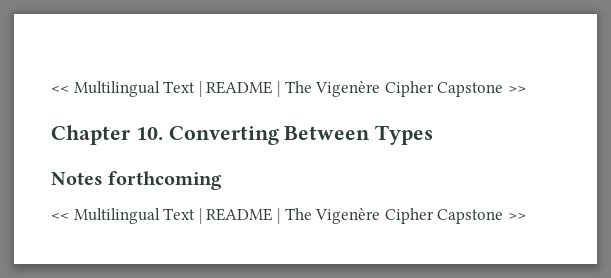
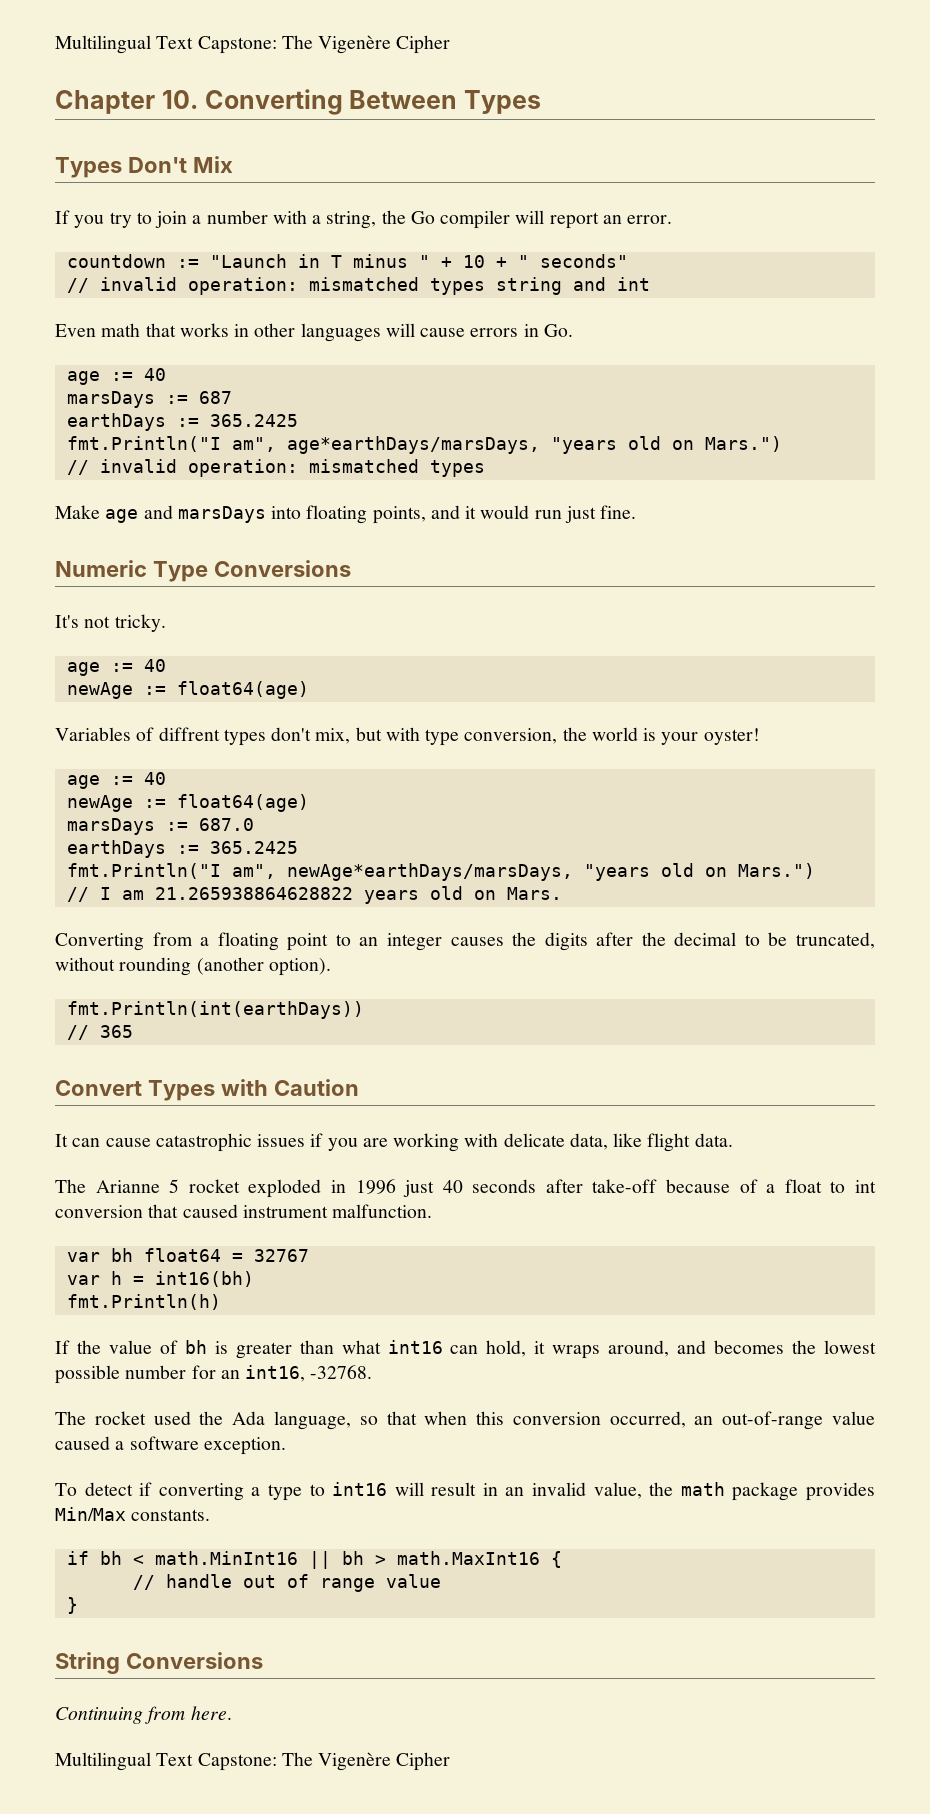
[51,81,526,97] << Multilingual Text | README | The Vigenère Cipher Capstone >> -> [55,35,451,54] Multilingual Text Capstone: The Vigenère Cipher
[51,171,223,190] [51,208,526,224] Notes forthcoming // << Multilingual Text | README | The Vigenère Cipher Capstone >> -> [55,156,233,178] [55,210,673,229] [66,254,628,268] [66,277,650,295] [55,323,573,342] [66,368,166,385] [66,391,232,408] [66,413,298,431] [66,436,782,454] [66,459,485,477] [55,505,637,524] [55,560,351,582] [55,614,166,632] [66,659,166,676] [66,681,309,699] [55,727,760,746] [66,772,166,789] [66,794,309,812] [66,818,254,835] [66,840,298,858] [66,863,815,881] [66,886,562,904] [55,932,875,951] [55,957,331,976] [66,1001,364,1019] [66,1025,133,1040] [55,1079,359,1101] [55,1133,733,1152] [55,1179,877,1198] [55,1204,433,1218] [66,1248,309,1262] [66,1271,254,1287] [66,1294,221,1310] [55,1340,877,1359] [55,1365,373,1384] [55,1411,876,1430] [55,1436,286,1455] [55,1482,876,1501] [55,1507,211,1521] [66,1551,562,1569] [132,1574,441,1592] [66,1597,78,1614] [55,1652,263,1674] [55,1706,232,1724] [55,1752,451,1771] Types Don't Mix // If you try to join a number with a string, the Go compiler will report an error. // countdown := "Launch in T minus " + 10 + " seconds" // // invalid operation: mismatched types string and int // Even math that works in other languages will cause errors in Go. // age := 40 // marsDays := 687 // earthDays := 365.2425 // fmt.Println("I am", age*earthDays/marsDays, "years old on Mars.") // // invalid operation: mismatched types // Make age and marsDays into floating points, and it would run just fine. // Numeric Type Conversions // It's not tricky. // age := 40 // newAge := float64(age) // Variables of diffrent types don't mix, but with type conversion, the world is your oyster! // age := 40 // newAge := float64(age) // marsDays := 687.0 // earthDays := 365.2425 // fmt.Println("I am", newAge*earthDays/marsDays, "years old on Mars.") // // I am 21.265938864628822 years old on Mars. // Converting from a floating point to an integer causes the digits after the decimal to be truncated, without rounding (another option). // fmt.Println(int(earthDays)) // // 365 // Convert Types with Caution // It can cause catastrophic issues if you are working with delicate data, like flight data. // The Arianne 5 rocket exploded in 1996 just 40 seconds after take-off because of a float to int conversion that caused instrument malfunction. // var bh float64 = 32767 // var h = int16(bh) // fmt.Println(h) // If the value of bh is greater than what int16 can hold, it wraps around, and becomes the lowest possible number for an int16, -32768. // The rocket used the Ada language, so that when this conversion occurred, an out-of-range value caused a software exception. // To detect if converting a type to int16 will result in an invalid value, the math package provides Min/Max constants. // if bh < math.MinInt16 || bh > math.MaxInt16 { // // handle out of range value // } // String Conversions // Continuing from here. // Multilingual Text Capstone: The Vigenère Cipher

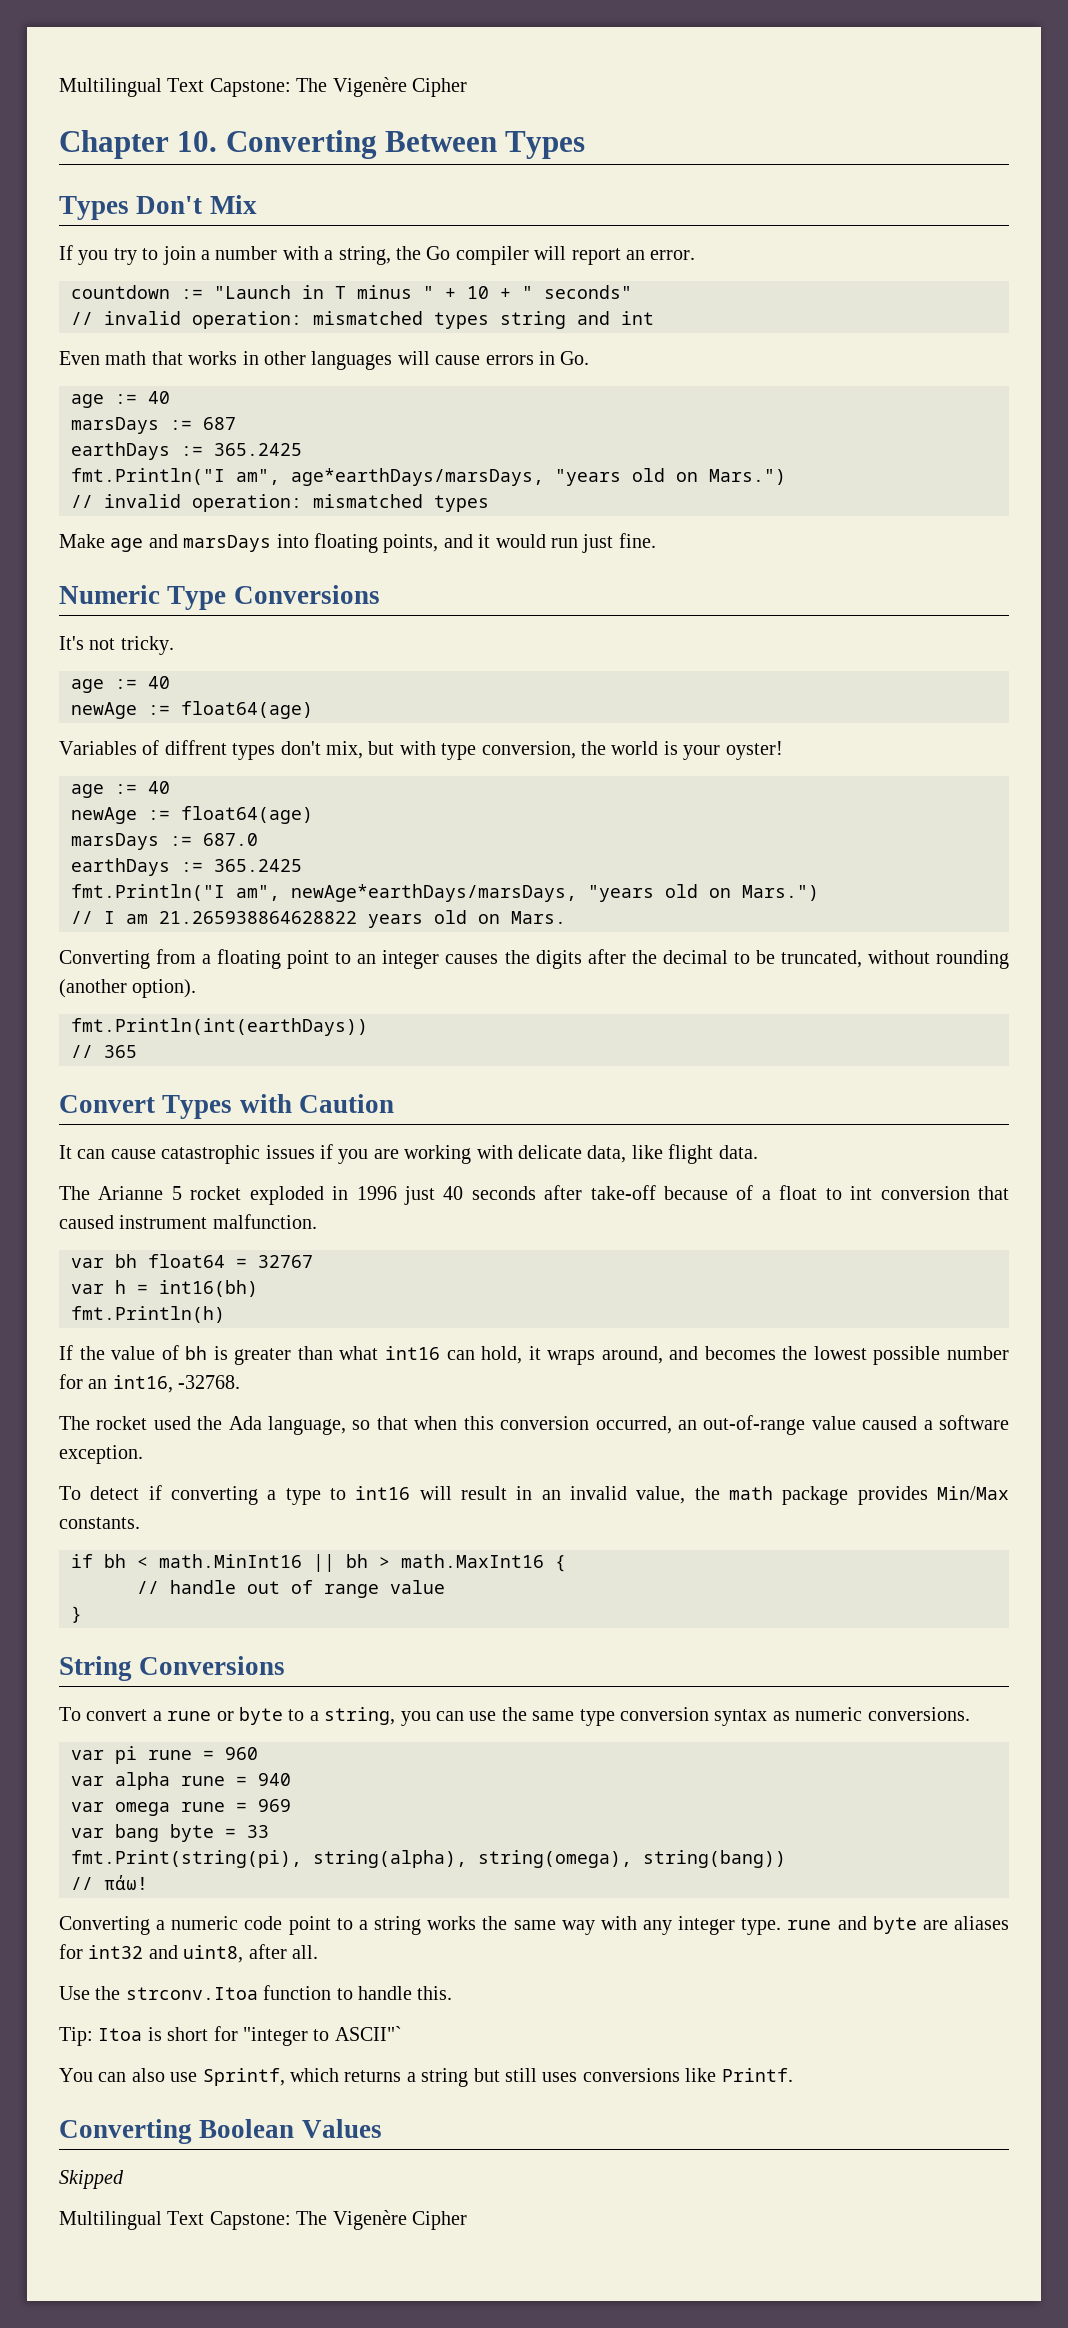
[55,1706,232,1724] Continuing from here. -> [59,1707,970,1726] [71,1746,258,1764] [71,1772,291,1790] [71,1799,291,1816] [71,1824,269,1842] [71,1850,786,1868] [71,1875,148,1890] [59,1916,1009,1935] [59,1944,318,1963] [59,1985,453,2000] [59,2026,402,2046] [59,2068,793,2087] [59,2119,382,2144] [59,2170,124,2189] To convert a rune or byte to a string, you can use the same type conversion syntax as numeric conversions. // var pi rune = 960 // var alpha rune = 940 // var omega rune = 969 // var bang byte = 33 // fmt.Print(string(pi), string(alpha), string(omega), string(bang)) // // πάω! // Converting a numeric code point to a string works the same way with any integer type. rune and byte are aliases for int32 and uint8, after all. // Use the strconv.Itoa function to handle this. // Tip: Itoa is short for "integer to ASCII"` // You can also use Sprintf, which returns a string but still uses conversions like Printf. // Converting Boolean Values // Skipped

